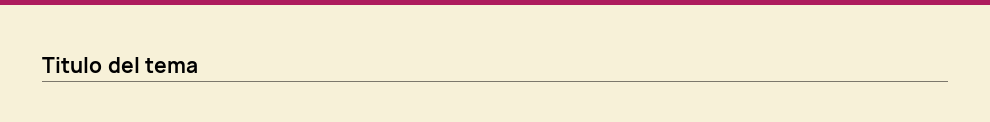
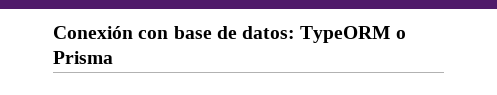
[42,57,199,73] Titulo del tema -> [53,26,406,43] [53,51,113,64] Conexión con base de datos: TypeORM o Prisma

